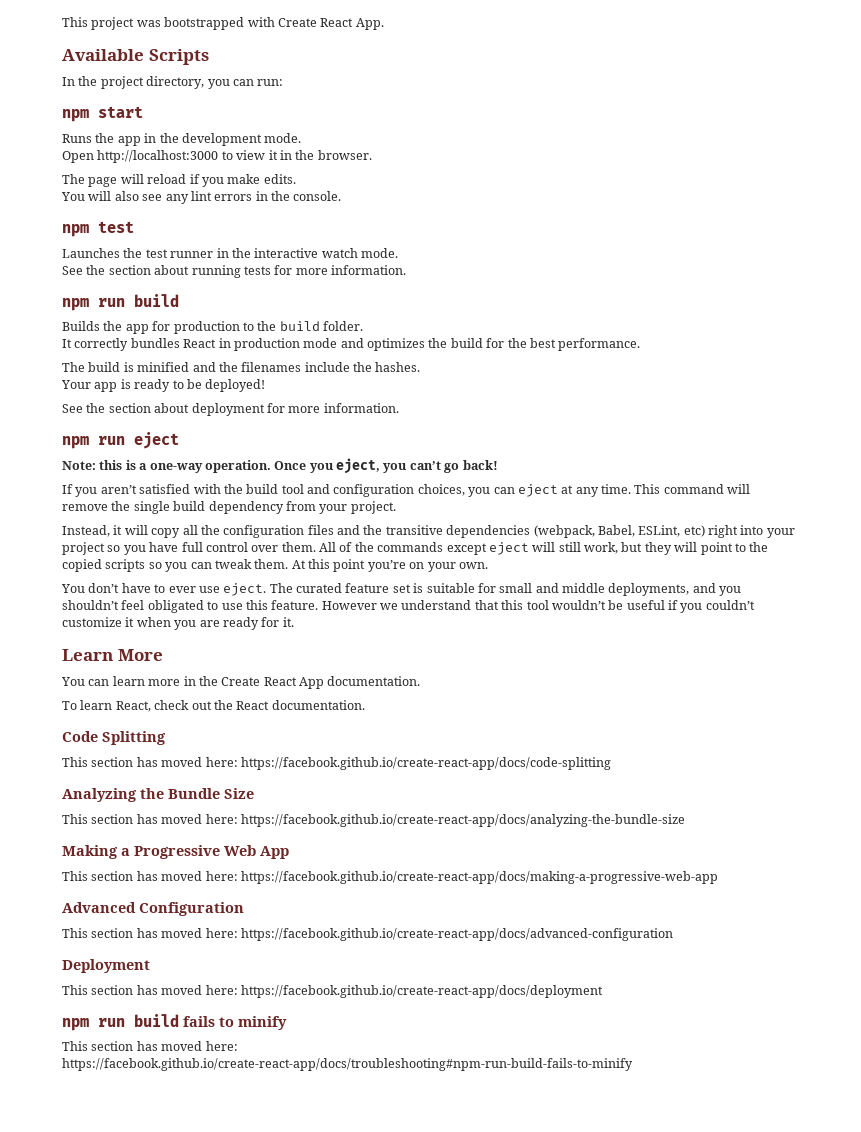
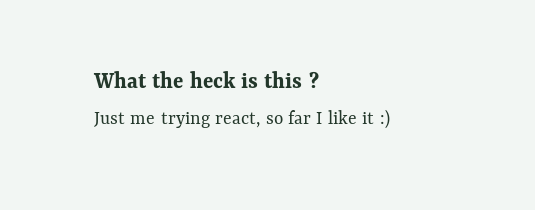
[62,17,384,30] [62,49,209,65] [62,76,284,89] [62,106,143,122] [62,133,302,146] [62,150,372,163] [62,174,296,187] [61,191,342,204] [62,221,134,237] [62,248,398,258] [62,265,406,278] [62,294,179,311] [62,321,363,334] [62,338,641,351] [62,362,421,372] [61,379,266,392] [62,403,399,416] [62,432,179,449] [62,458,498,474] [62,484,751,497] [62,501,396,514] [62,525,795,538] [62,542,769,555] [62,559,488,572] [61,583,742,596] [62,600,755,613] [62,617,294,630] [62,649,163,661] [61,676,421,689] [62,700,365,712] [62,731,166,745] [62,757,611,770] [62,788,254,802] [62,814,685,827] [62,845,289,859] [62,871,718,884] [62,902,244,916] [62,928,673,941] [62,959,150,973] [62,985,603,998] [62,1014,287,1031] [62,1041,238,1051] [62,1058,633,1071] This project was bootstrapped with Create React App. // Available Scripts // In the project directory, you can run: // npm start // Runs the app in the development mode. // Open http://localhost:3000 to view it in the browser. // The page will reload if you make edits. // You will also see any lint errors in the console. // npm test // Launches the test runner in the interactive watch mode. // See the section about running tests for more information. // npm run build // Builds the app for production to the build folder. // It correctly bundles React in production mode and optimizes the build for the best performance. // The build is minified and the filenames include the hashes. // Your app is ready to be deployed! // See the section about deployment for more information. // npm run eject // Note: this is a one-way operation. Once you eject, you can’t go back! // If you aren’t satisfied with the build tool and configuration choices, you can eject at any time. This command will remove the single build dependency from your project. // Instead, it will copy all the configuration files and the transitive dependencies (webpack, Babel, ESLint, etc) right into your project so you have full control over them. All of the commands except eject will still work, but they will point to the copied scripts so you can tweak them. At this point you’re on your own. // You don’t have to ever use eject. The curated feature set is suitable for small and middle deployments, and you shouldn’t feel obligated to use this feature. However we understand that this tool wouldn’t be useful if you couldn’t customize it when you are ready for it. // Learn More // You can learn more in the Create React App documentation. // To learn React, check out the React documentation. // Code Splitting // This section has moved here: https://facebook.github.io/create-react-app/docs/code-splitting // Analyzing the Bundle Size // This section has moved here: https://facebook.github.io/create-react-app/docs/analyzing-the-bundle-size // Making a Progressive Web App // This section has moved here: https://facebook.github.io/create-react-app/docs/making-a-progressive-web-app // Advanced Configuration // This section has moved here: https://facebook.github.io/create-react-app/docs/advanced-configuration // Deployment // This section has moved here: https://facebook.github.io/create-react-app/docs/deployment // npm run build fails to minify // This section has moved here: https://facebook.github.io/create-react-app/docs/troubleshooting#npm-run-build-fails-to-minify -> [93,71,319,88] [94,109,390,129] What the heck is this ? // Just me trying react, so far I like it :)

